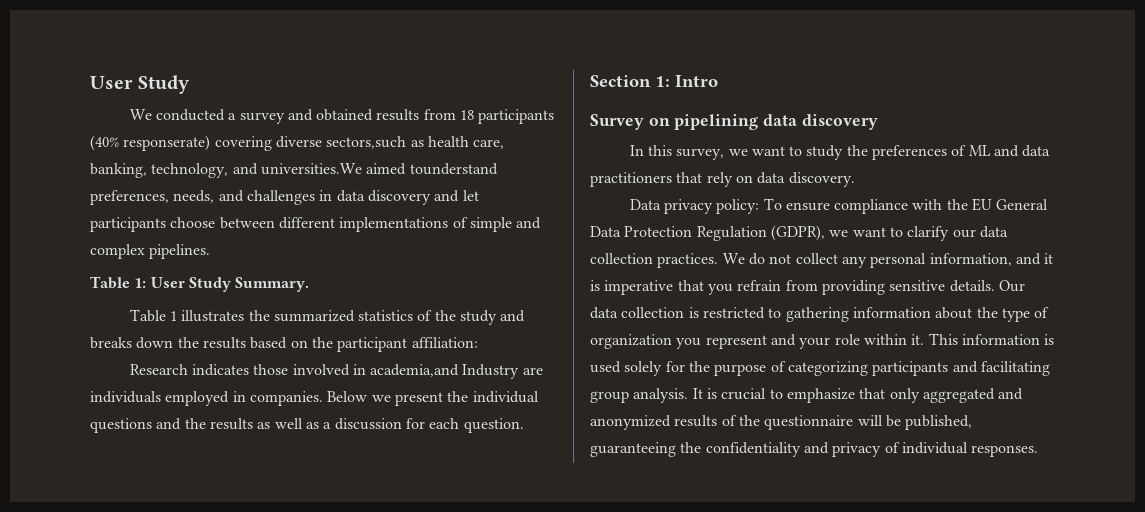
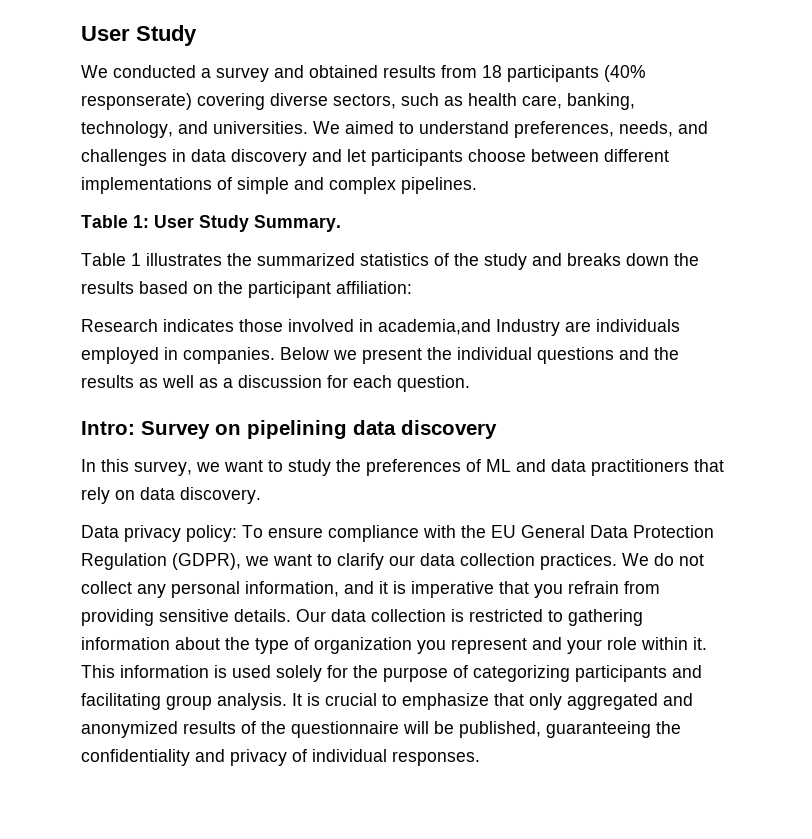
[326,136,407,149] sectors,such -> [333,93,439,109] sectors, such
[260,163,498,175] universities.We aimed tounderstand -> [213,121,509,134] universities. We aimed to understand
[590,75,718,87] Section 1: Intro // -> [81,421,135,435] Intro:

